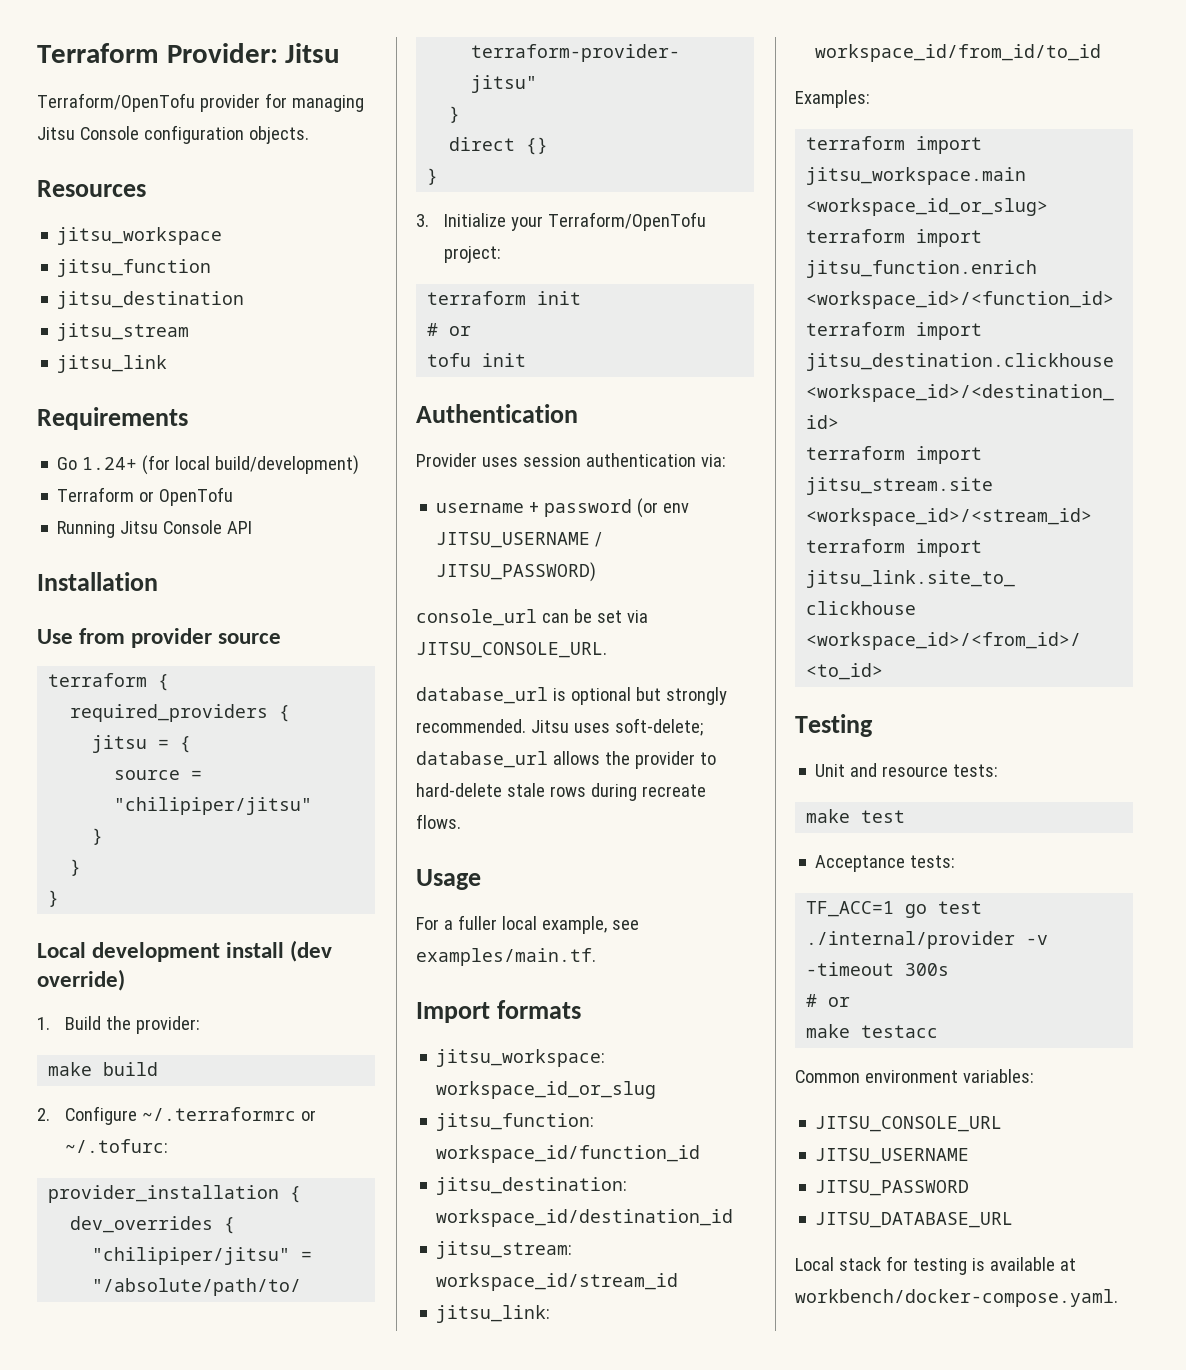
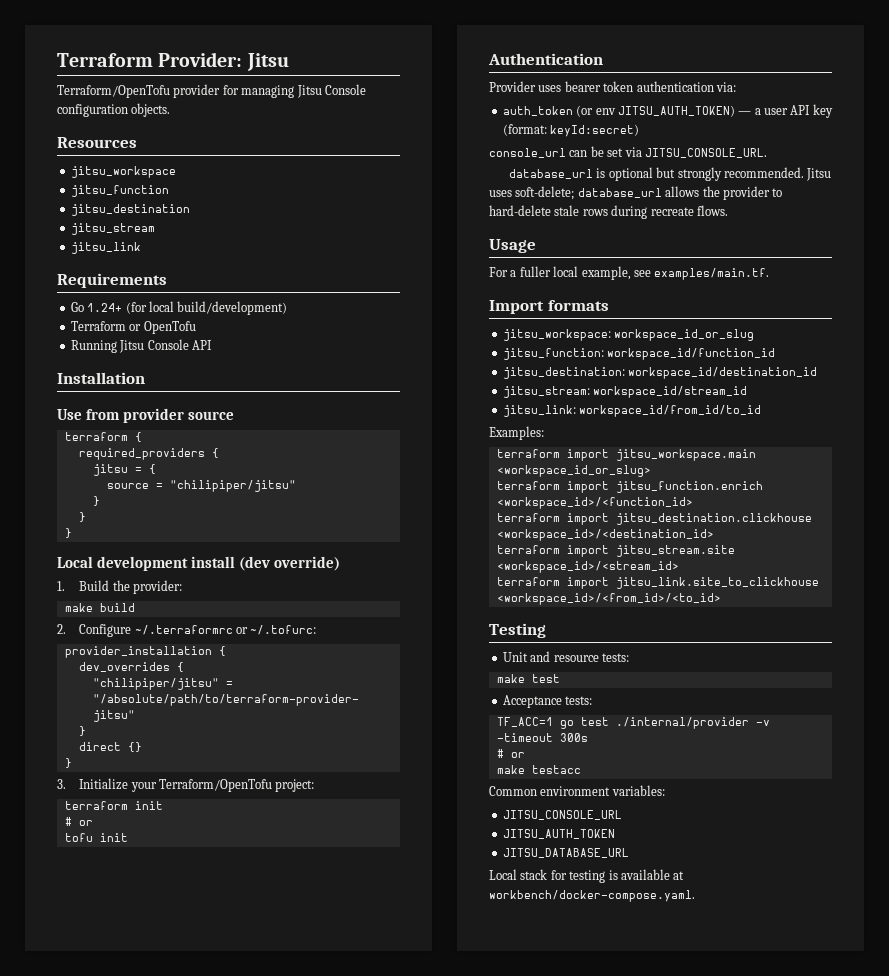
[522,454,581,467] session -> [564,81,634,92] bearer token
[436,498,690,518] [436,532,603,548] [436,562,597,582] username + password (or env JITSU_USERNAME / JITSU_PASSWORD) -> [502,104,833,118] [502,124,640,137] auth_token (or env JITSU_AUTH_TOKEN) — a user API key (format: keyId:secret)
[815,1148,970,1164] [815,1180,970,1196] JITSU_USERNAME // JITSU_PASSWORD -> [502,829,615,839] JITSU_AUTH_TOKEN

